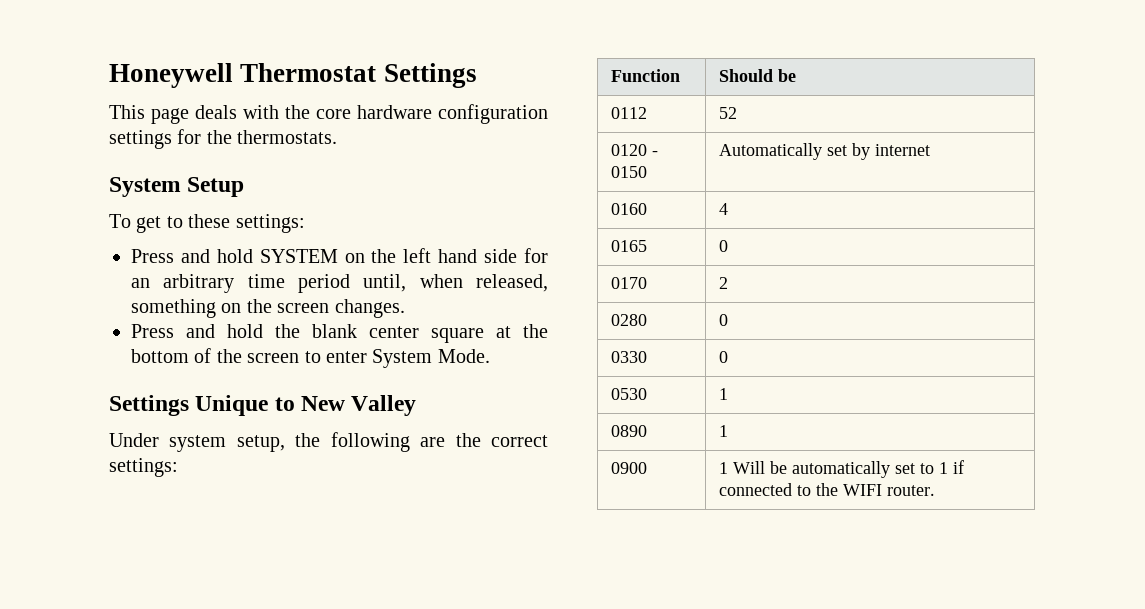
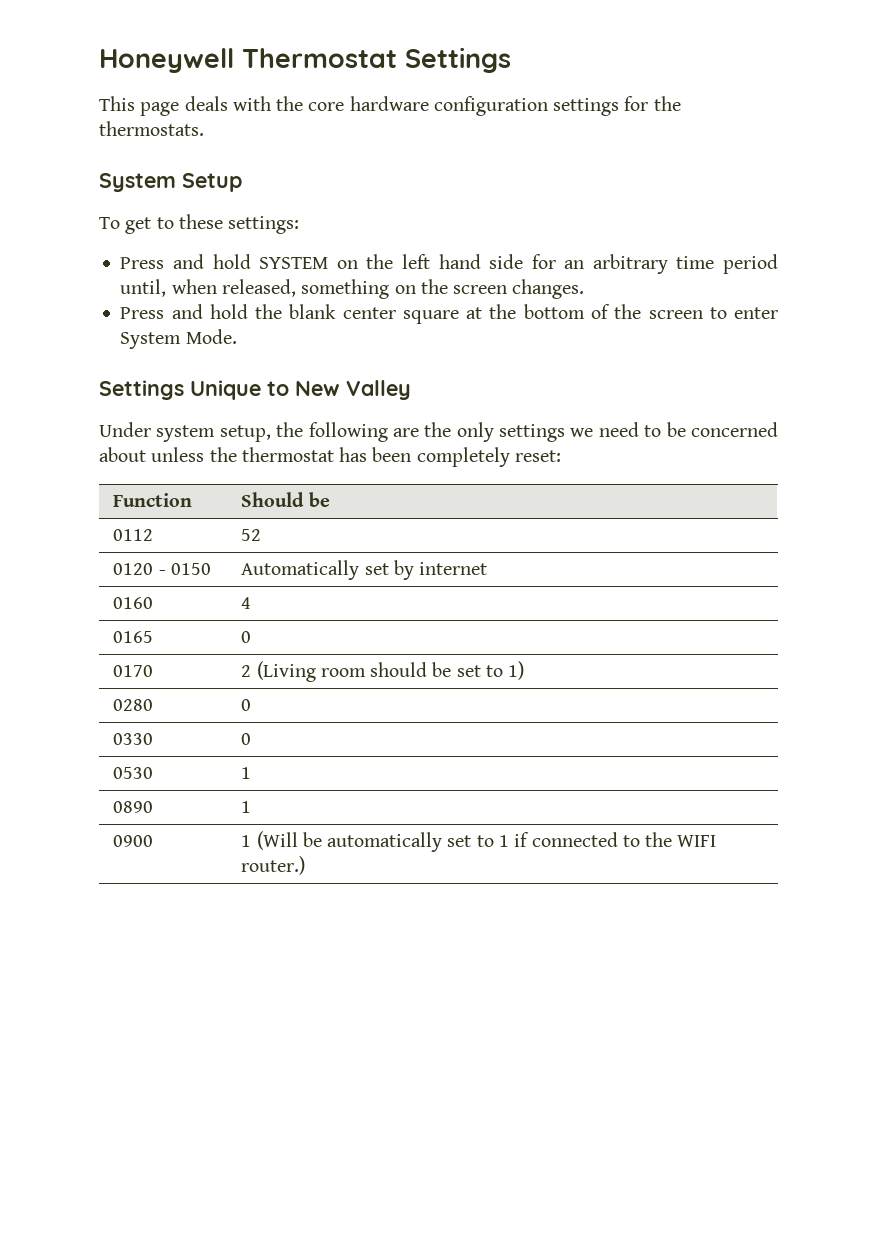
[491,435,548,447] [109,458,178,477] correct settings: -> [456,422,778,442] [99,447,561,467] only settings we need to be concerned about unless the thermostat has been completely reset:
(728, 283) none -> [256,661,525,682] (Living room should be set to 1)
[732,461,765,474] Will -> [256,831,298,850] (Will
[886,485,935,496] router. -> [241,856,306,875] router.)

